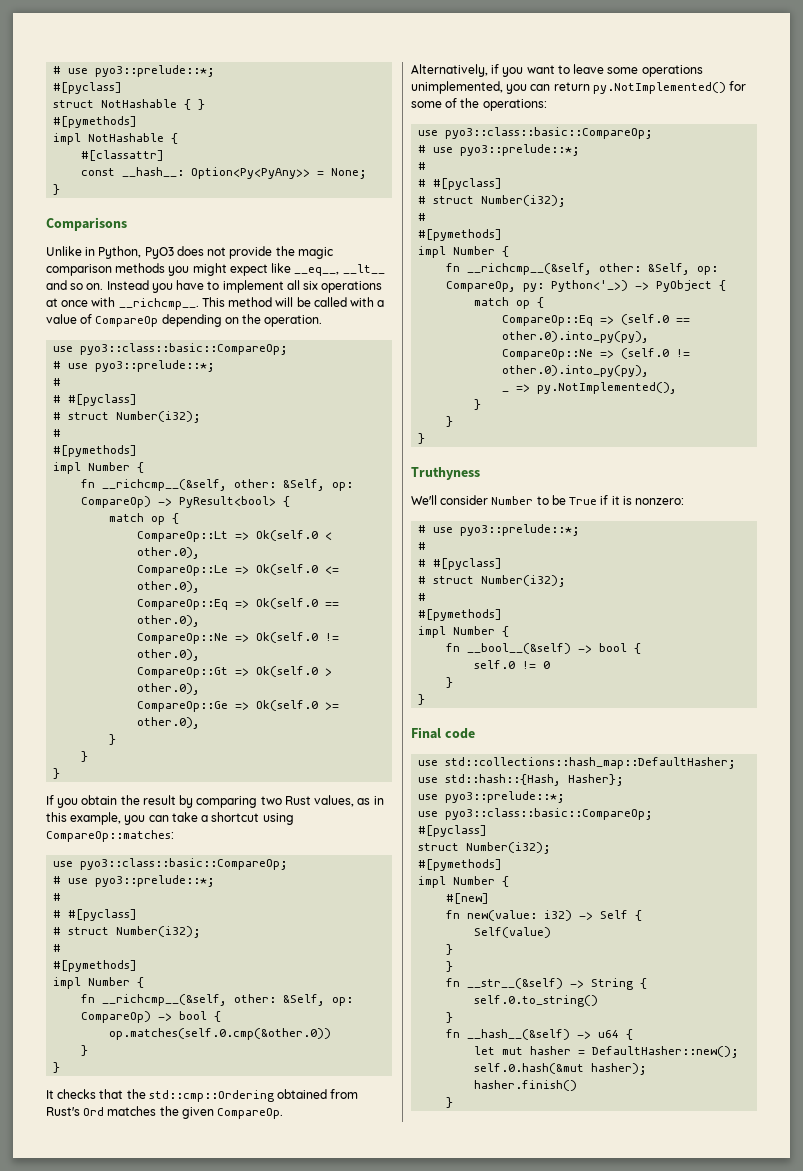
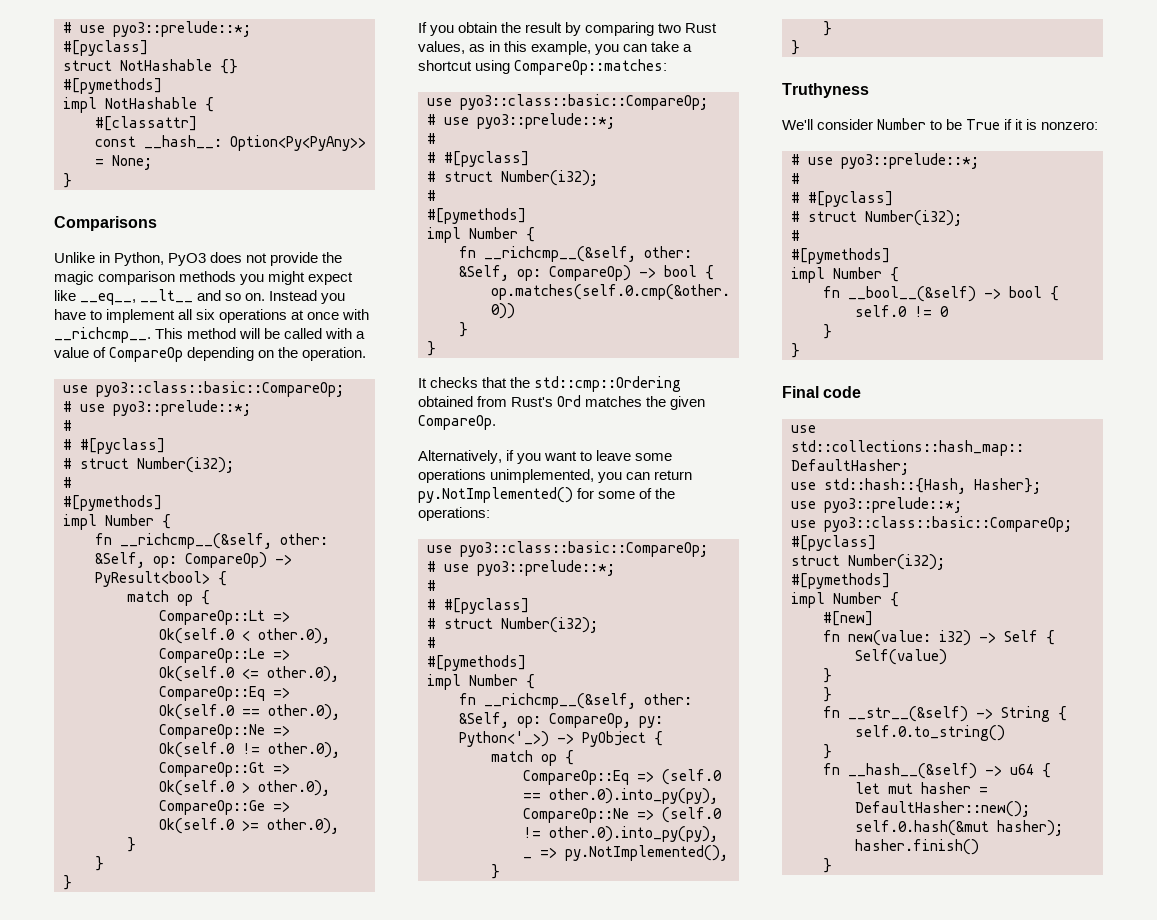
[184,99,206,110] { } -> [220,59,238,74] {}

